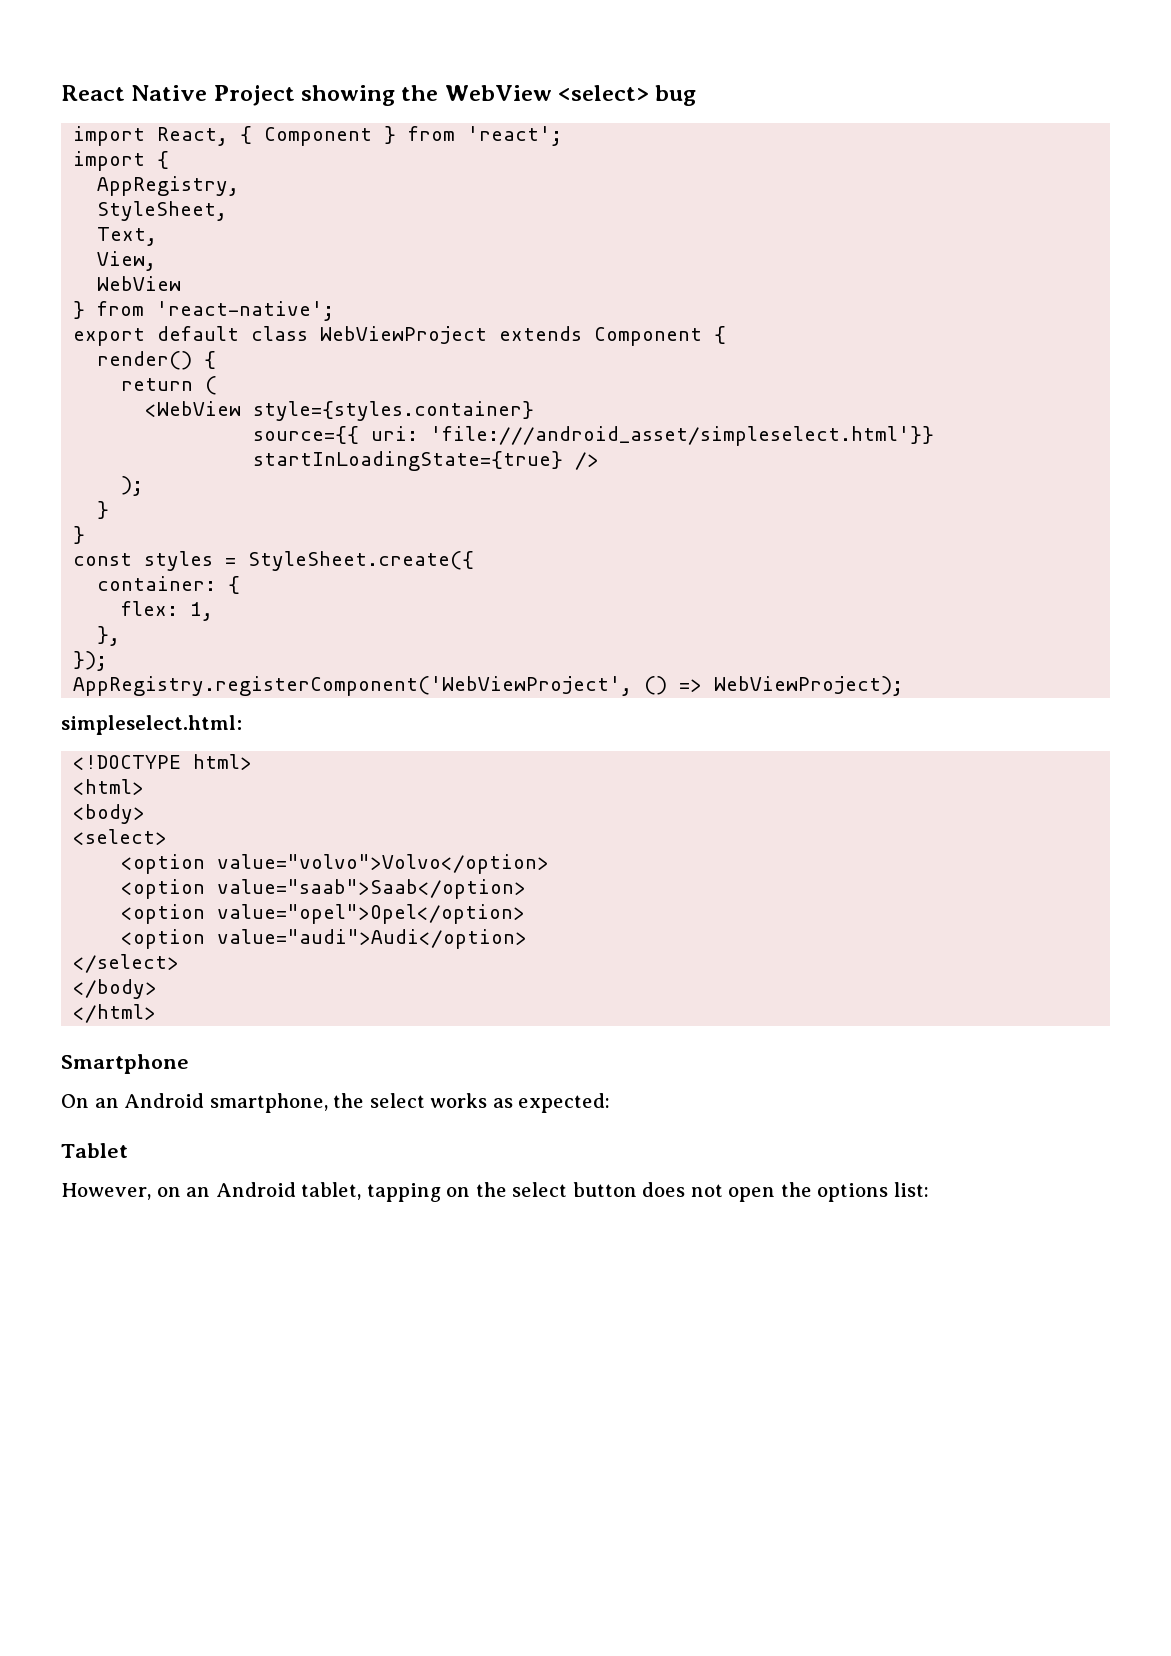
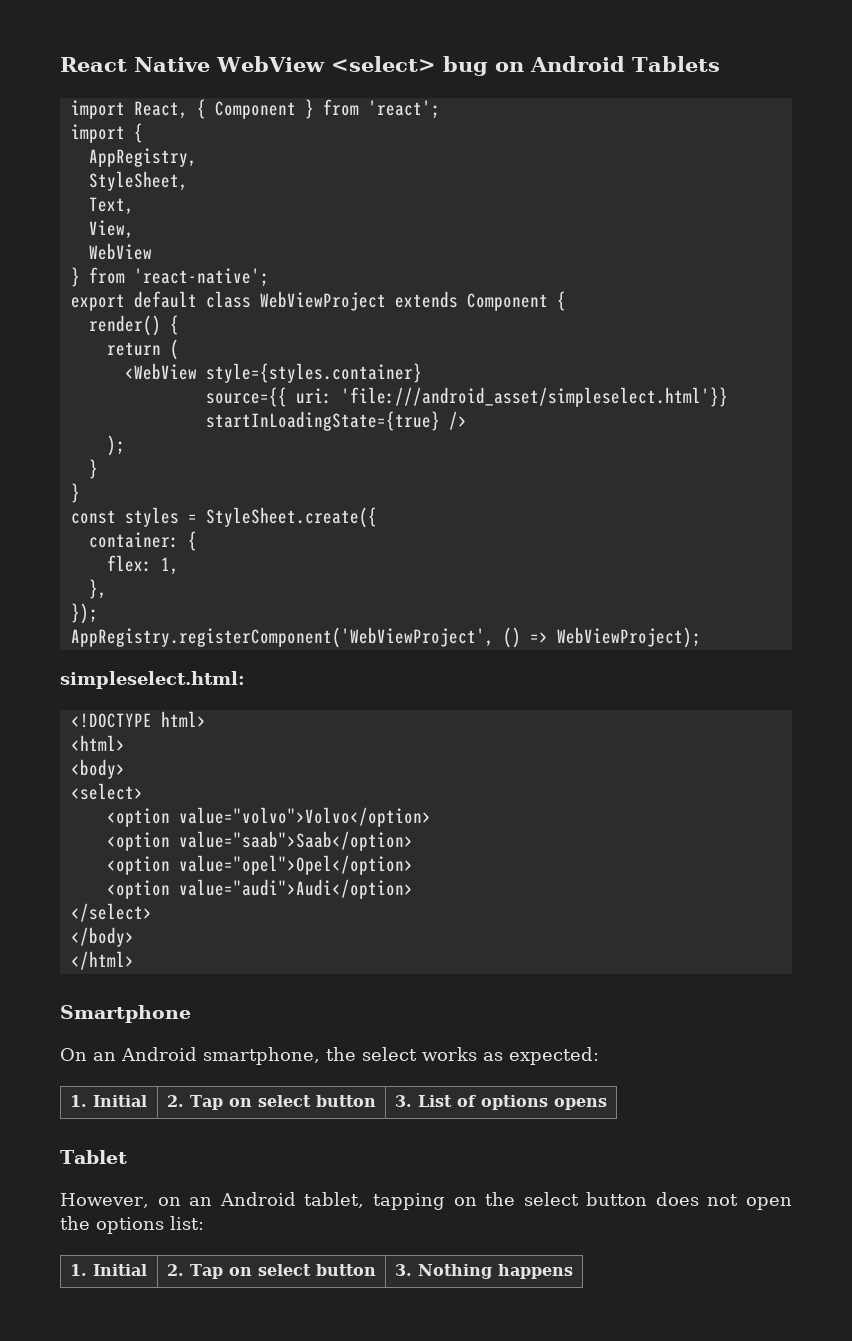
[213,85,439,106] Project showing the -> (210, 64) none
(697, 95) none -> [494,56,720,72] on Android Tablets
(611, 1103) none -> [69,1095,147,1107] [166,1095,376,1110] [394,1095,607,1110] // 1. Initial | 2. Tap on select button | 3. List of options opens
(930, 1189) none -> [69,1264,147,1276] [166,1264,376,1279] [394,1264,573,1279] // 1. Initial | 2. Tap on select button | 3. Nothing happens

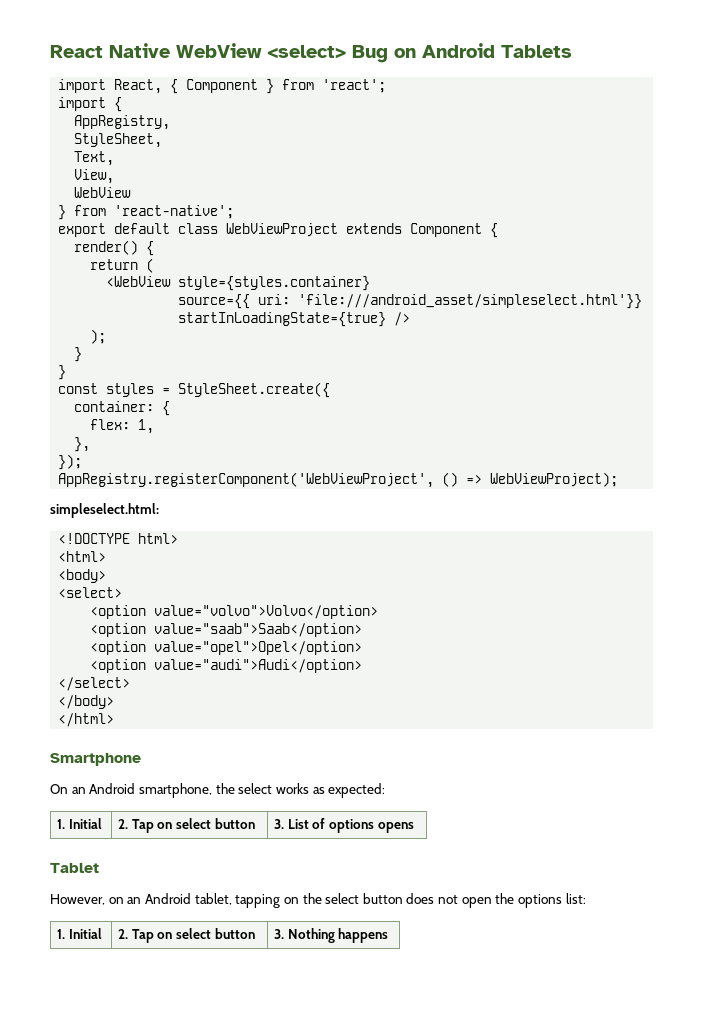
[442,56,488,76] bug -> [352,45,388,63] Bug

